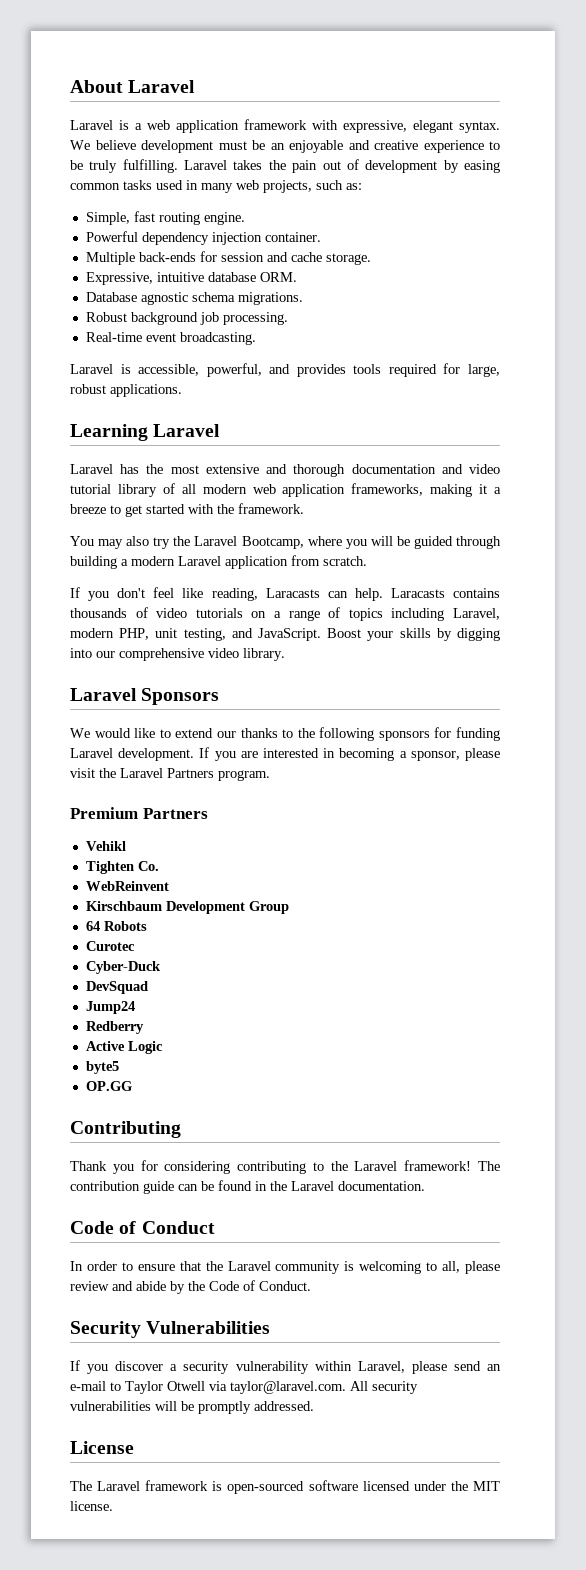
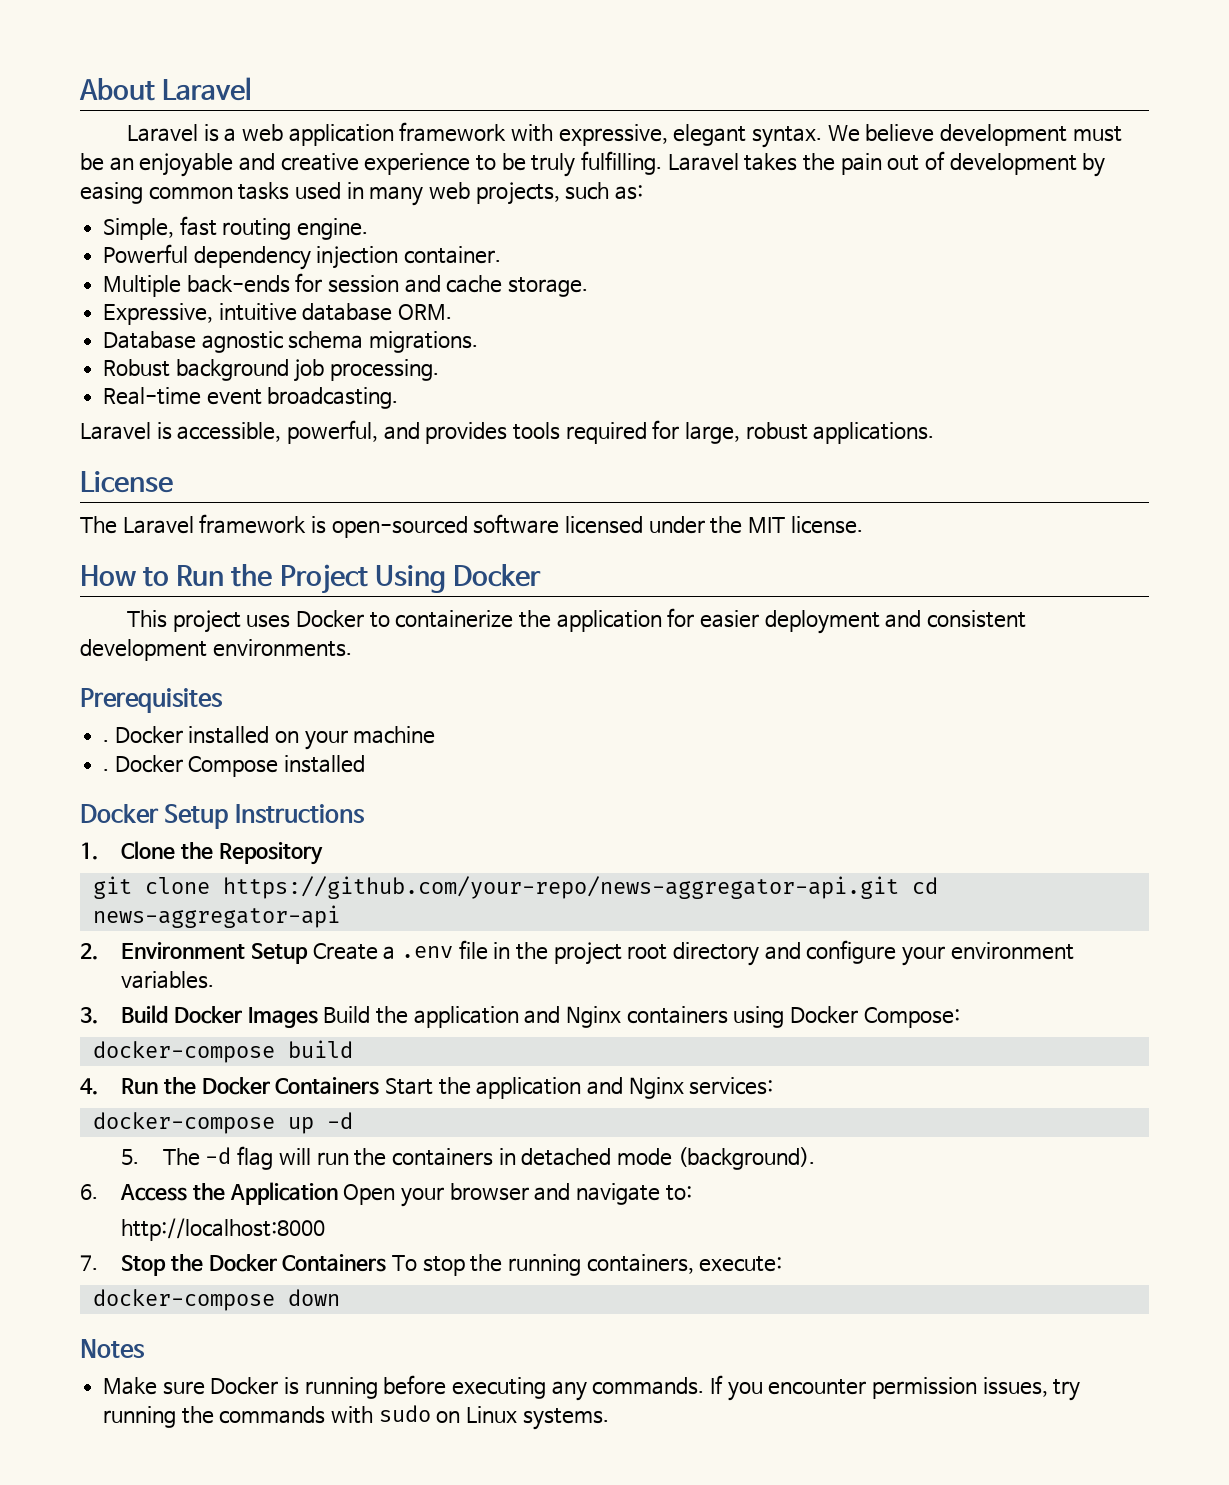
[70,424,221,441] [70,464,501,477] [70,483,501,497] [70,503,304,517] [70,536,501,549] [70,555,367,569] [70,587,501,601] [70,607,501,621] [70,628,500,641] [70,648,285,661] [70,688,220,705] [70,727,500,741] [70,747,500,761] [70,768,270,781] [70,807,208,819] [85,841,126,851] [85,861,159,874] [85,881,169,891] [85,901,289,914] [85,921,147,931] [85,941,135,951] [85,961,161,974] [85,981,148,994] [85,1001,135,1014] [85,1021,144,1034] [85,1041,163,1054] [85,1061,119,1074] [85,1081,132,1091] [70,1121,181,1138] [70,1160,500,1174] [70,1180,425,1194] [70,1221,215,1234] [70,1261,501,1274] [70,1280,311,1294] [70,1321,271,1338] [70,1360,502,1374] [70,1381,418,1394] [70,1401,314,1414] // Learning Laravel // Laravel has the most extensive and thorough documentation and video tutorial library of all modern web application frameworks, making it a breeze to get started with the framework. // You may also try the Laravel Bootcamp, where you will be guided through building a modern Laravel application from scratch. // If you don't feel like reading, Laracasts can help. Laracasts contains thousands of video tutorials on a range of topics including Laravel, modern PHP, unit testing, and JavaScript. Boost your skills by digging into our comprehensive video library. // Laravel Sponsors // We would like to extend our thanks to the following sponsors for funding Laravel development. If you are interested in becoming a sponsor, please visit the Laravel Partners program. // Premium Partners // Vehikl // Tighten Co. // WebReinvent // Kirschbaum Development Group // 64 Robots // Curotec // Cyber-Duck // DevSquad // Jump24 // Redberry // Active Logic // byte5 // OP.GG // Contributing // Thank you for considering contributing to the Laravel framework! The contribution guide can be found in the Laravel documentation. // Code of Conduct // In order to ensure that the Laravel community is welcoming to all, please review and abide by the Code of Conduct. // Security Vulnerabilities // If you discover a security vulnerability within Laravel, please send an e-mail to Taylor Otwell via taylor@laravel.com. All security vulnerabilities will be promptly addressed. -> (935, 433) none
(113, 1506) none -> [80,564,541,594] [127,608,1027,634] [80,639,352,661] [80,688,223,713] [103,726,436,750] [103,755,366,777] [80,804,365,829] [80,841,323,865] [92,876,938,899] [92,905,340,928] [80,940,1074,966] [121,971,215,989] [80,1005,960,1028] [92,1040,353,1063] [80,1077,774,1099] [92,1112,353,1134] [121,1146,815,1170] [80,1182,692,1207] [121,1218,326,1241] [80,1254,783,1276] [92,1289,340,1311] [80,1339,145,1359] [103,1375,1081,1401] [103,1405,609,1430] // How to Run the Project Using Docker // This project uses Docker to containerize the application for easier deployment and consistent development environments. // Prerequisites // . Docker installed on your machine // . Docker Compose installed // Docker Setup Instructions // 1. Clone the Repository // git clone https://github.com/your-repo/news-aggregator-api.git cd news-aggregator-api // 2. Environment Setup Create a .env file in the project root directory and configure your environment variables. // 3. Build Docker Images Build the application and Nginx containers using Docker Compose: // docker-compose build // 4. Run the Docker Containers Start the application and Nginx services: // docker-compose up -d // 5. The -d flag will run the containers in detached mode (background). // 6. Access the Application Open your browser and navigate to: // http://localhost:8000 // 7. Stop the Docker Containers To stop the running containers, execute: // docker-compose down // Notes // Make sure Docker is running before executing any commands. If you encounter permission issues, try running the commands with sudo on Linux systems.

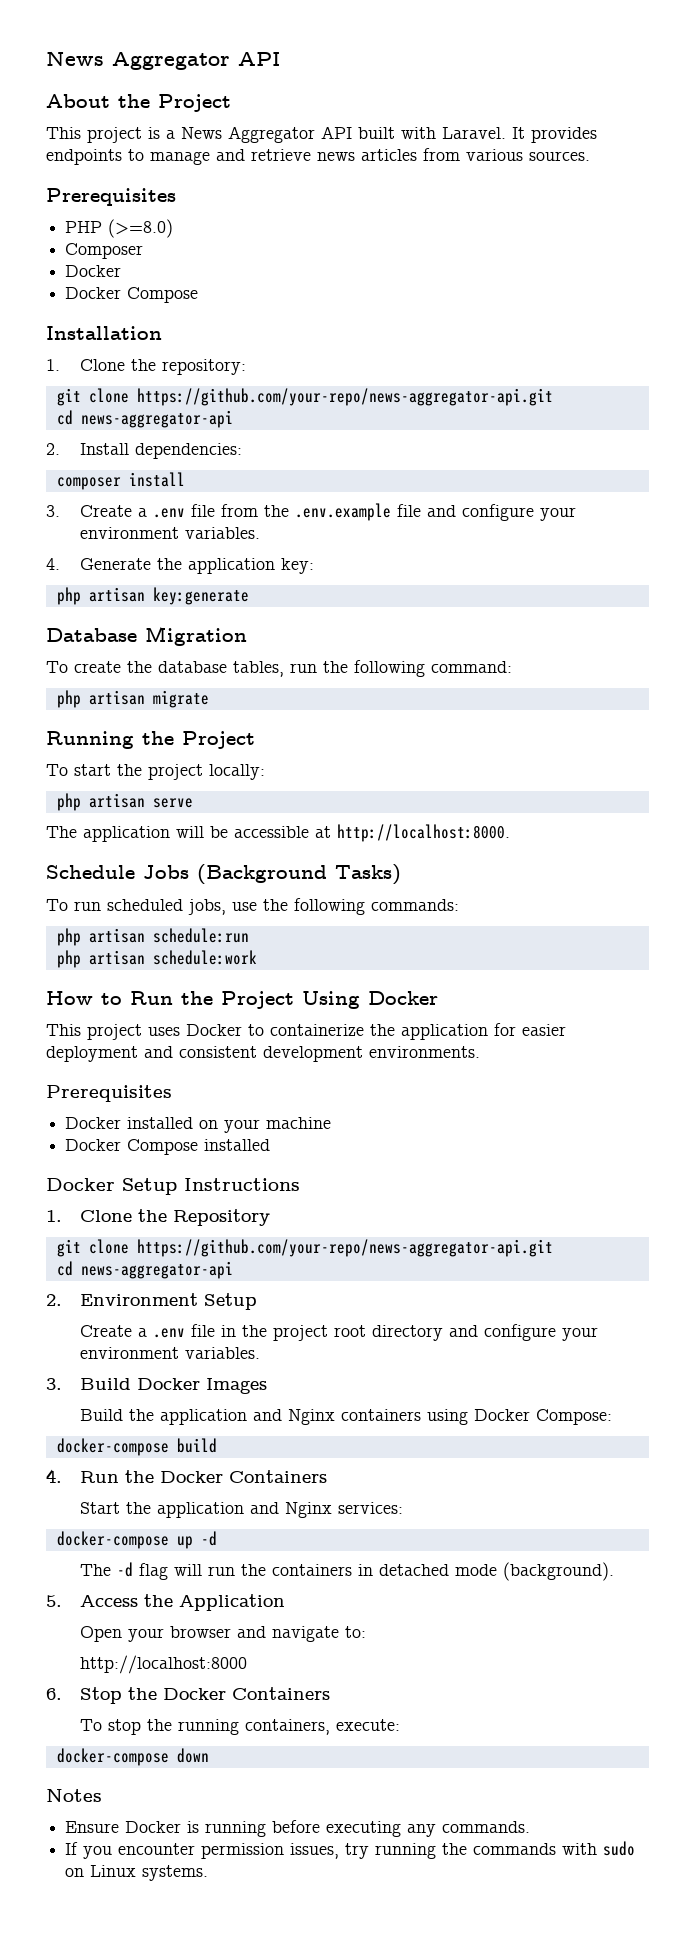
[79,77,253,101] [127,122,1122,148] [80,151,1106,177] [80,182,643,206] [103,216,369,240] [103,244,502,270] [103,273,589,297] [103,303,453,325] [103,331,479,353] [103,359,440,382] [103,387,399,409] [80,420,935,444] [80,471,173,493] [80,514,863,538] About Laravel // Laravel is a web application framework with expressive, elegant syntax. We believe development must be an enjoyable and creative experience to be truly fulfilling. Laravel takes the pain out of development by easing common tasks used in many web projects, such as: // Simple, fast routing engine. // Powerful dependency injection container. // Multiple back-ends for session and cache storage. // Expressive, intuitive database ORM. // Database agnostic schema migrations. // Robust background job processing. // Real-time event broadcasting. // Laravel is accessible, powerful, and provides tools required for large, robust applications. // License // The Laravel framework is open-sourced software licensed under the MIT license. -> [46,51,280,70] [46,94,231,112] [46,126,597,143] [46,148,590,165] [46,188,176,206] [65,219,174,238] [65,243,144,259] [65,265,122,277] [65,287,199,303] [46,326,162,340] [46,359,247,375] [56,388,553,406] [56,410,233,428] [46,443,243,459] [56,472,185,490] [46,503,577,521] [80,527,261,539] [46,558,315,574] [56,587,249,605] [46,626,247,646] [46,660,512,677] [56,690,209,708] [46,731,255,749] [46,764,265,780] [56,793,193,811] [46,824,510,842] [46,864,401,885] [46,898,459,915] [56,928,249,946] [56,950,257,968] News Aggregator API // About the Project // This project is a News Aggregator API built with Laravel. It provides endpoints to manage and retrieve news articles from various sources. // Prerequisites // PHP (>=8.0) // Composer // Docker // Docker Compose // Installation // 1. Clone the repository: // git clone https://github.com/your-repo/news-aggregator-api.git // cd news-aggregator-api // 2. Install dependencies: // composer install // 3. Create a .env file from the .env.example file and configure your environment variables. // 4. Generate the application key: // php artisan key:generate // Database Migration // To create the database tables, run the following command: // php artisan migrate // Running the Project // To start the project locally: // php artisan serve // The application will be accessible at http://localhost:8000. // Schedule Jobs (Background Tasks) // To run scheduled jobs, use the following commands: // php artisan schedule:run // php artisan schedule:work
[103,740,110,742] . -> (172, 1093) none
[103,769,110,771] . -> (332, 1123) none
(899, 887) none -> (553, 1248) //
(309, 953) none -> (258, 1301) //
(318, 1017) none -> (268, 1386) //
(380, 1086) none -> (328, 1476) //
[121,1149,140,1165] 5. -> (217, 1538) none
[80,1184,98,1200] 6. -> [46,1595,62,1607] 5.
(338, 1193) none -> (286, 1602) //
[80,1255,98,1271] 7. -> [46,1688,62,1700] 6.
(387, 1263) none -> (331, 1693) //
[103,1377,205,1395] Make sure -> [65,1821,120,1833] Ensure
(705, 1386) none -> (531, 1827) //

